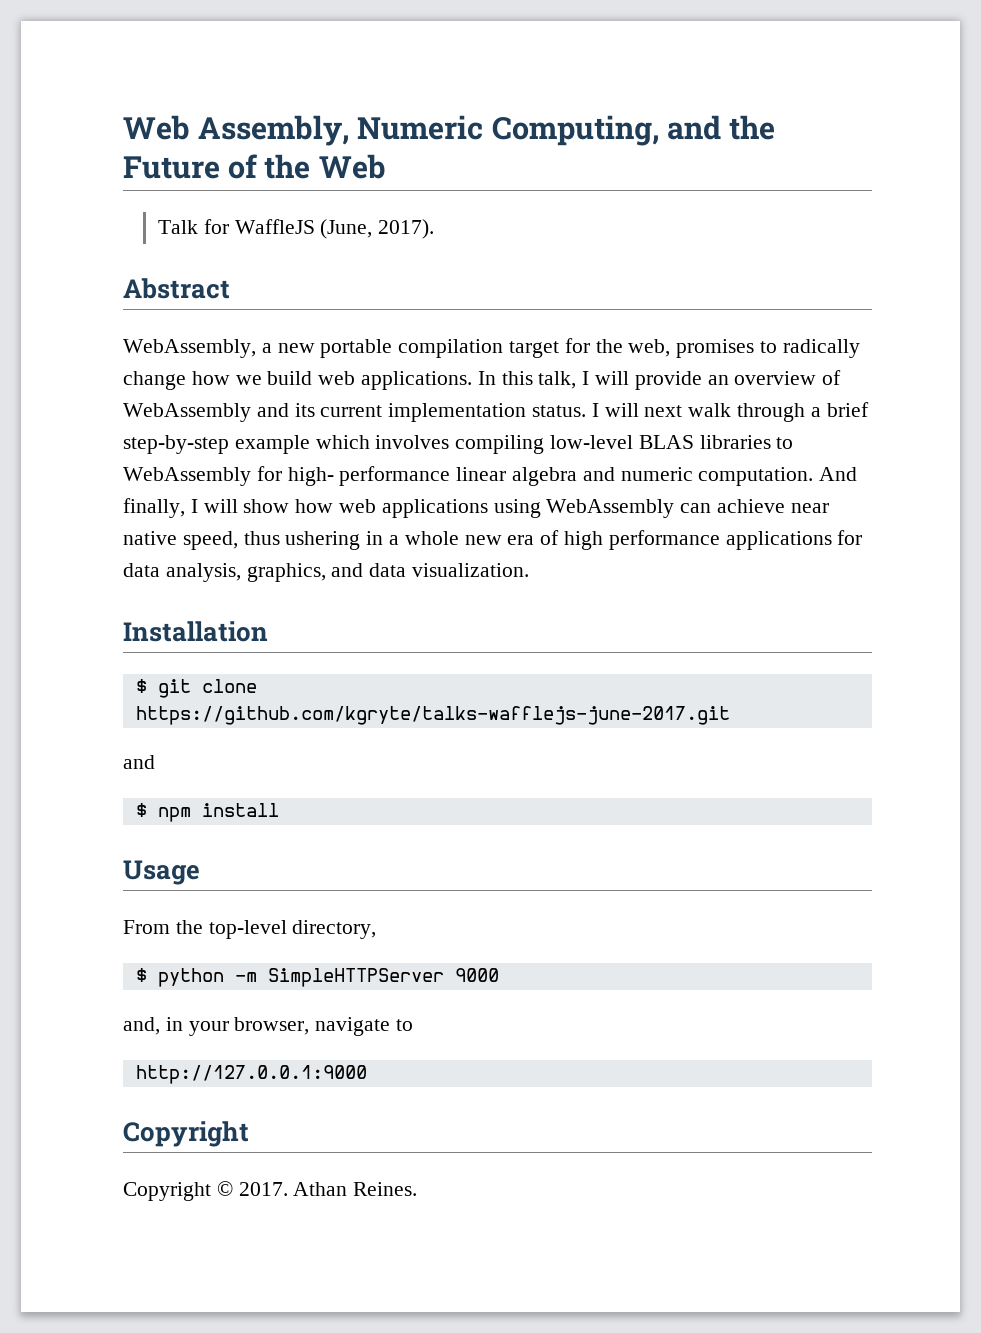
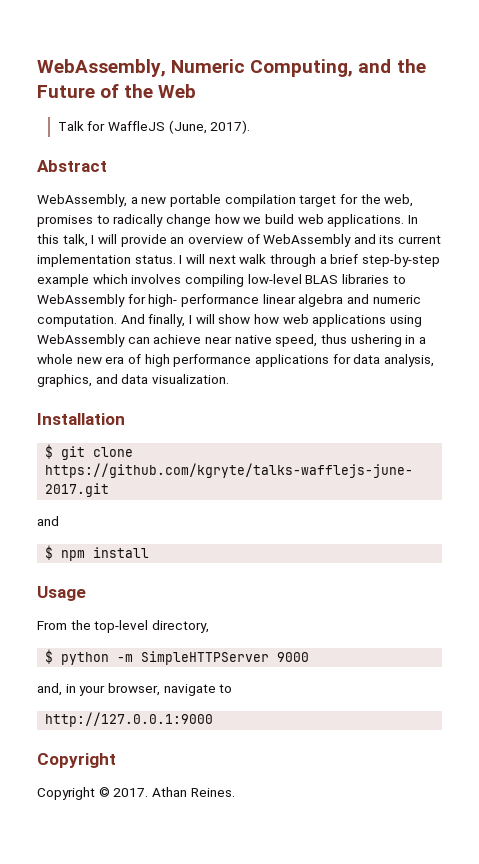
[123,115,350,146] Web Assembly, -> [37,59,166,77] WebAssembly,

